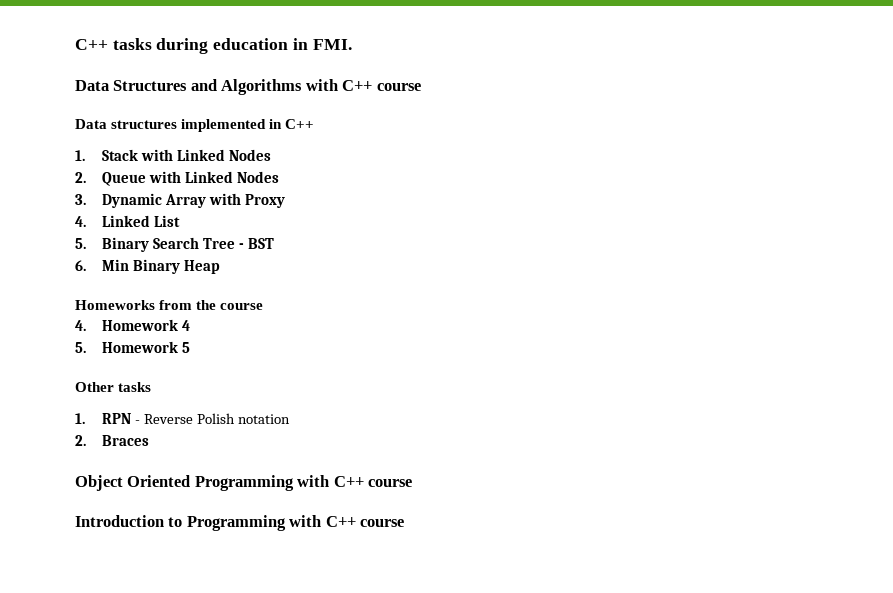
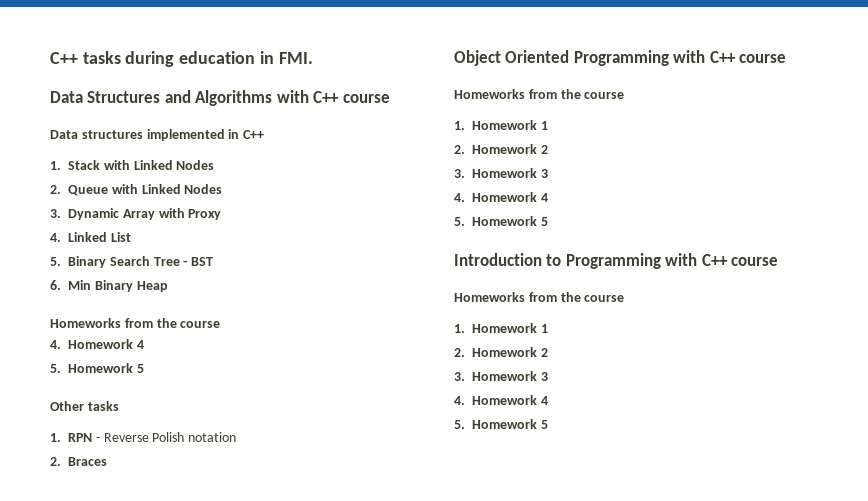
(413, 483) none -> [454,89,625,99] [454,120,548,130] [454,144,548,154] [454,168,548,178] [454,192,548,202] [454,216,548,226] // Homeworks from the course // 1. Homework 1 // 2. Homework 2 // 3. Homework 3 // 4. Homework 4 // 5. Homework 5
(405, 523) none -> [454,292,625,302] [454,323,548,333] [454,347,548,357] [454,371,548,381] [454,395,548,405] [454,419,548,429] // Homeworks from the course // 1. Homework 1 // 2. Homework 2 // 3. Homework 3 // 4. Homework 4 // 5. Homework 5

